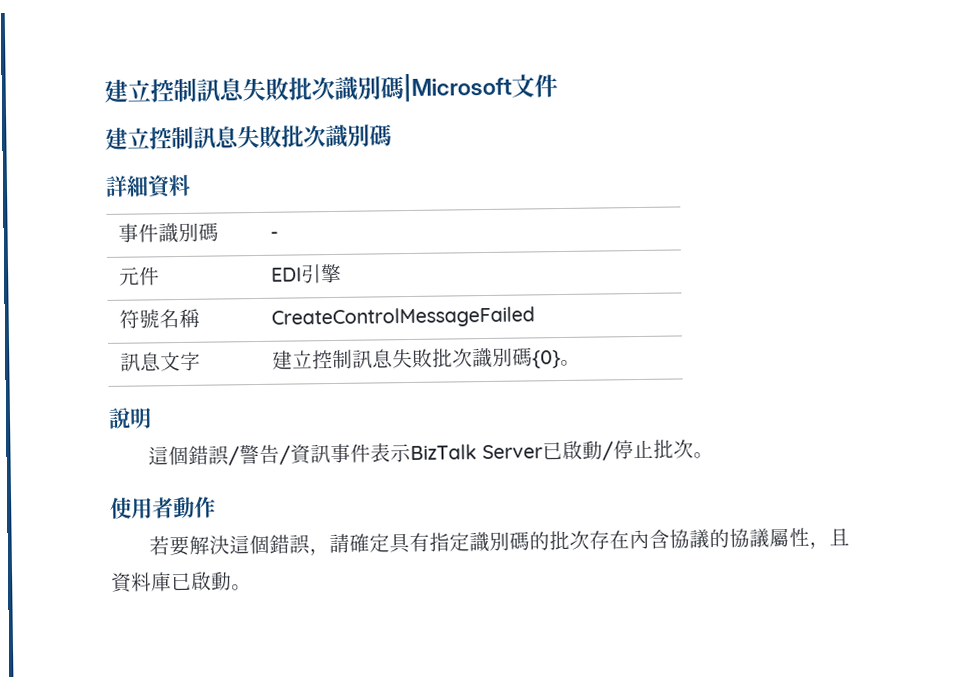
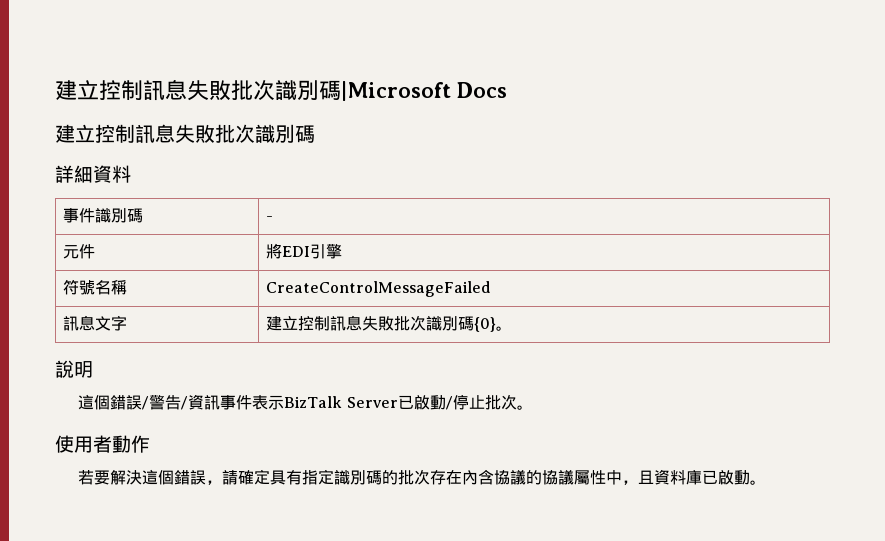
[511,74,558,98] 文件 -> [457,82,507,98] Docs
(160, 276) none -> [266,243,283,259] 將
(811, 537) none -> [606,470,623,485] 中

